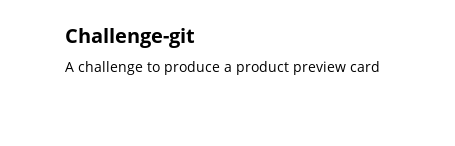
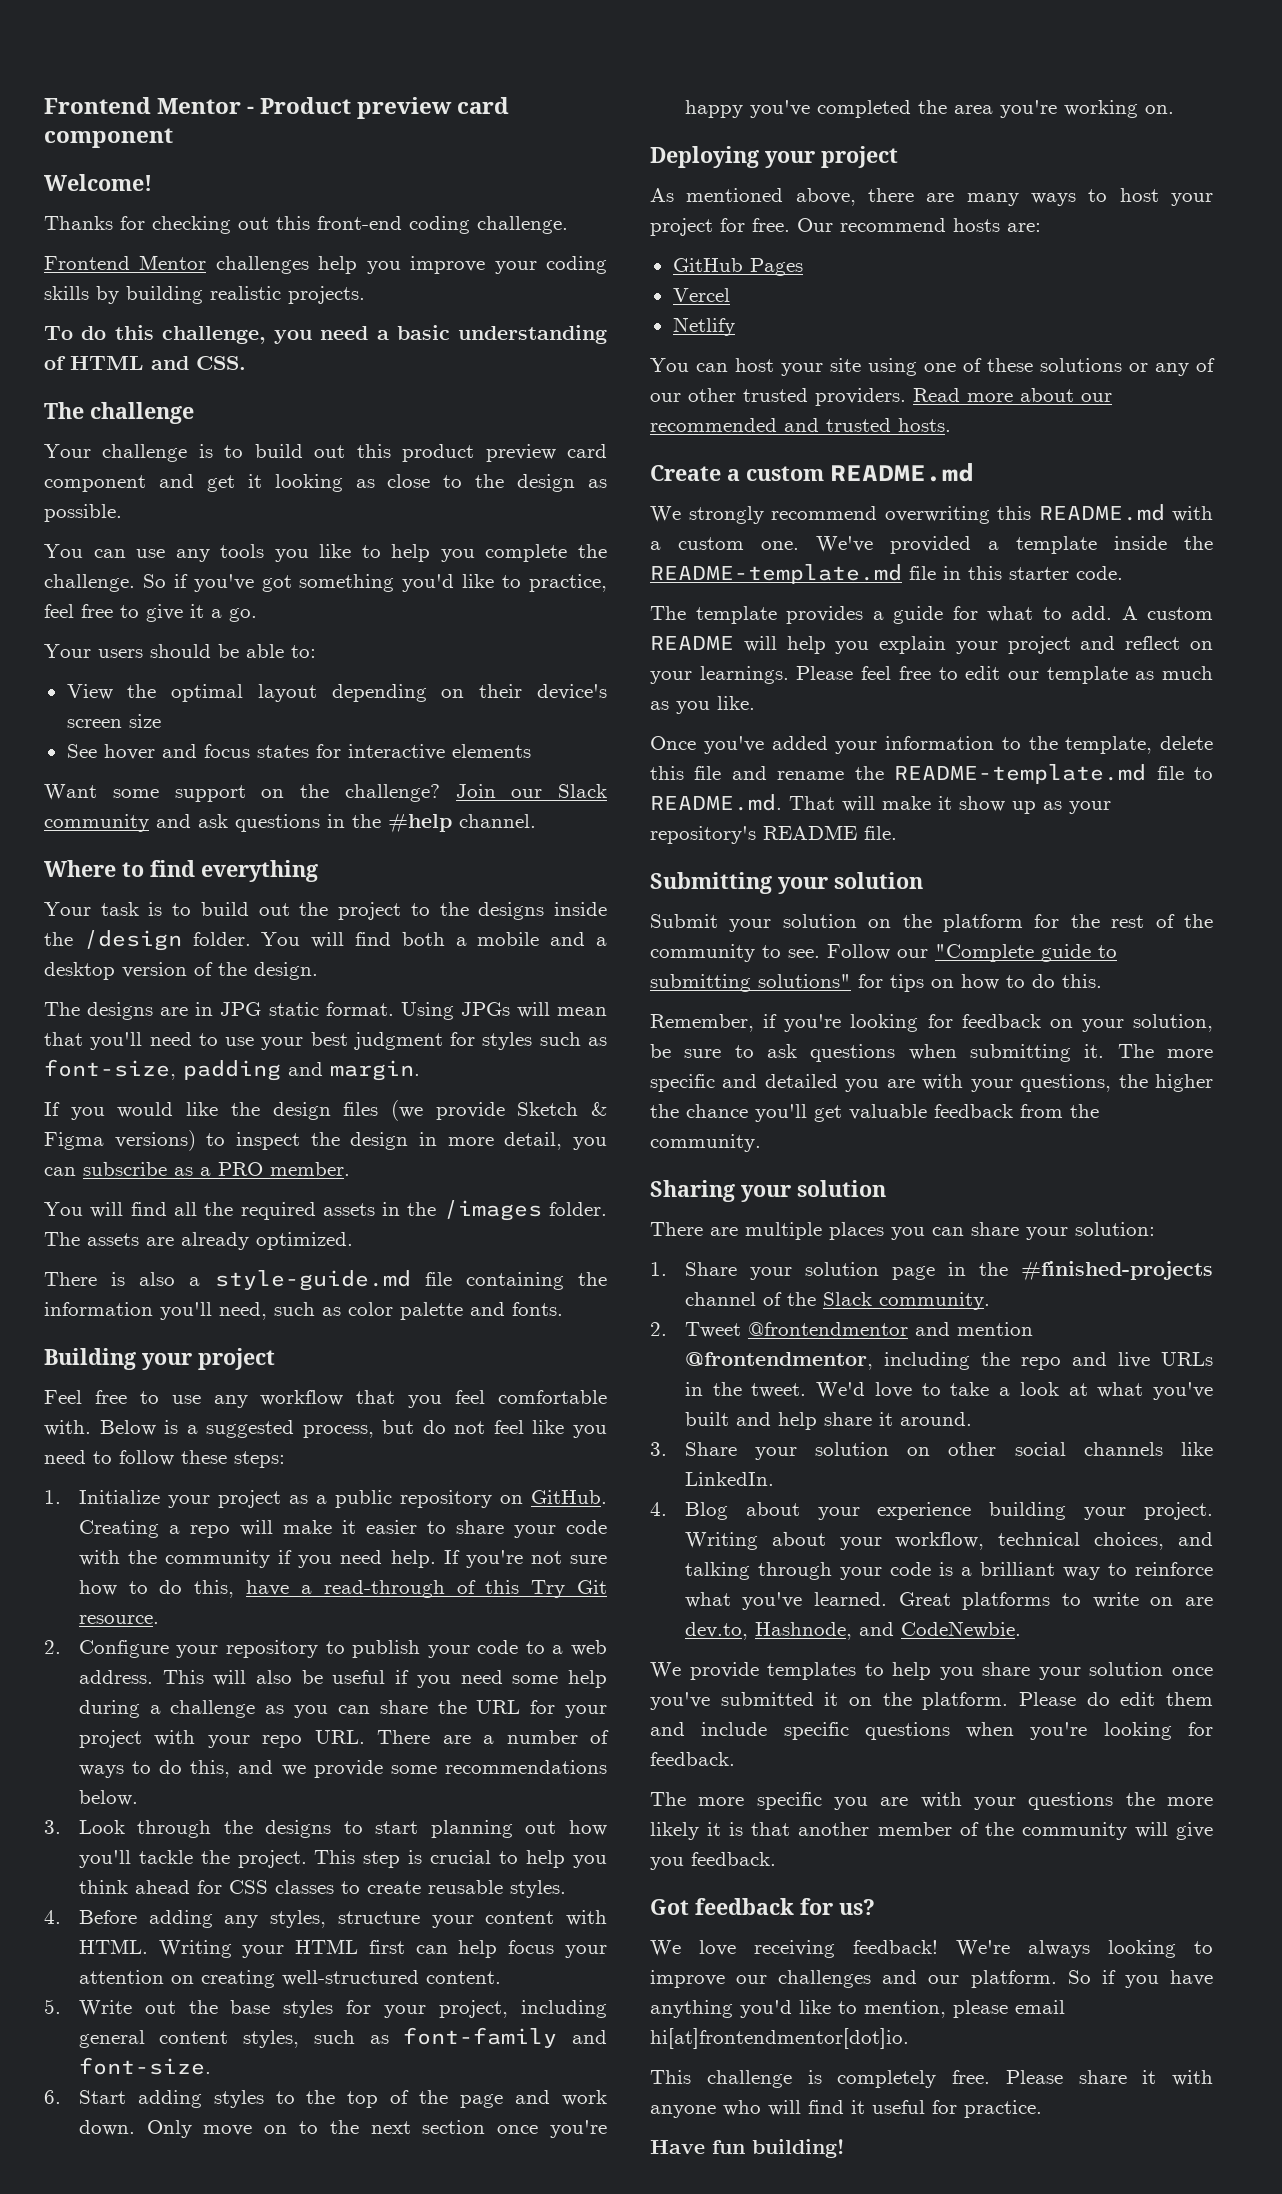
[65,28,195,48] [65,61,380,75] Challenge-git // A challenge to produce a product preview card -> [44,97,510,119] [44,128,173,148] [44,174,152,191] [44,216,568,234] [44,255,608,274] [44,286,365,304] [44,325,607,344] [44,356,246,370] [44,402,194,424] [44,444,608,462] [44,474,607,492] [44,504,122,522] [44,544,607,562] [44,574,608,592] [44,604,257,622] [44,644,316,658] [66,684,607,702] [66,714,161,728] [66,744,531,760] [44,784,607,802] [44,813,536,833] [44,860,318,882] [44,902,607,920] [44,930,607,951] [44,962,318,980] [44,1002,608,1020] [44,1032,607,1050] [44,1059,420,1081] [44,1100,607,1121] [44,1130,608,1151] [44,1162,350,1176] [44,1200,607,1221] [44,1232,353,1250] [44,1270,607,1291] [44,1302,563,1320] [44,1348,275,1370] [44,1390,608,1408] [44,1420,607,1438] [44,1450,285,1468] [44,1490,607,1508] [78,1520,607,1538] [78,1550,608,1568] [78,1580,608,1598] [78,1615,159,1624] [44,1640,607,1658] [78,1670,607,1688] [78,1700,607,1718] [78,1730,609,1748] [78,1760,607,1778] [78,1790,138,1806] [44,1820,607,1838] [78,1850,607,1868] [78,1880,566,1898] [44,1910,607,1928] [78,1939,607,1958] [78,1970,501,1988] [44,1999,607,2018] [78,2027,607,2048] [78,2057,211,2075] [44,2090,607,2108] [78,2120,608,2138] [684,100,1174,118] [650,146,898,168] [650,188,1213,206] [650,218,1041,236] [672,258,803,276] [672,288,730,302] [672,317,735,336] [650,358,1215,376] [650,388,1112,406] [650,418,951,432] [650,463,974,482] [650,504,1213,524] [650,536,1213,554] [650,564,1123,584] [650,606,1213,624] [650,636,1213,654] [650,666,1213,684] [650,696,755,714] [650,736,1213,754] [650,764,1213,784] [650,794,1111,814] [650,825,897,844] [650,872,923,894] [650,914,1213,932] [650,944,1117,962] [650,974,1102,992] [650,1014,1213,1032] [650,1044,1213,1062] [650,1074,1213,1092] [650,1104,1099,1122] [650,1134,761,1152] [650,1180,886,1202] [650,1222,1155,1240] [650,1261,1213,1281] [684,1292,990,1310] [650,1322,1033,1338] [684,1352,1213,1370] [684,1382,1213,1400] [684,1412,972,1430] [650,1442,1213,1460] [684,1472,774,1486] [650,1502,1213,1520] [684,1532,1213,1550] [684,1562,1213,1580] [684,1592,1213,1610] [684,1621,1021,1640] [650,1662,1213,1680] [650,1692,1213,1710] [650,1722,1213,1740] [650,1752,735,1766] [650,1792,1213,1810] [650,1822,1213,1840] [650,1852,776,1870] [650,1898,875,1915] [650,1940,1213,1958] [650,1970,1213,1988] [650,2000,1065,2018] [650,2028,909,2049] [650,2070,1213,2088] [650,2100,1042,2118] [650,2139,844,2158] Frontend Mentor - Product preview card component // Welcome! // Thanks for checking out this front-end coding challenge. // Frontend Mentor challenges help you improve your coding skills by building realistic projects. // To do this challenge, you need a basic understanding of HTML and CSS. // The challenge // Your challenge is to build out this product preview card component and get it looking as close to the design as possible. // You can use any tools you like to help you complete the challenge. So if you've got something you'd like to practice, feel free to give it a go. // Your users should be able to: // View the optimal layout depending on their device's screen size // See hover and focus states for interactive elements // Want some support on the challenge? Join our Slack community and ask questions in the #help channel. // Where to find everything // Your task is to build out the project to the designs inside the /design folder. You will find both a mobile and a desktop version of the design. // The designs are in JPG static format. Using JPGs will mean that you'll need to use your best judgment for styles such as font-size, padding and margin. // If you would like the design files (we provide Sketch & Figma versions) to inspect the design in more detail, you can subscribe as a PRO member. // You will find all the required assets in the /images folder. The assets are already optimized. // There is also a style-guide.md file containing the information you'll need, such as color palette and fonts. // Building your project // Feel free to use any workflow that you feel comfortable with. Below is a suggested process, but do not feel like you need to follow these steps: // 1. Initialize your project as a public repository on GitHub. Creating a repo will make it easier to share your code with the community if you need help. If you're not sure how to do this, have a read-through of this Try Git resource. // 2. Configure your repository to publish your code to a web address. This will also be useful if you need some help during a challenge as you can share the URL for your project with your repo URL. There are a number of ways to do this, and we provide some recommendations below. // 3. Look through the designs to start planning out how you'll tackle the project. This step is crucial to help you think ahead for CSS classes to create reusable styles. // 4. Before adding any styles, structure your content with HTML. Writing your HTML first can help focus your attention on creating well-structured content. // 5. Write out the base styles for your project, including general content styles, such as font-family and font-size. // 6. Start adding styles to the top of the page and work down. Only move on to the next section once you're happy you've completed the area you're working on. // Deploying your project // As mentioned above, there are many ways to host your project for free. Our recommend hosts are: // GitHub Pages // Vercel // Netlify // You can host your site using one of these solutions or any of our other trusted providers. Read more about our recommended and trusted hosts. // Create a custom README.md // We strongly recommend overwriting this README.md with a custom one. We've provided a template inside the README-template.md file in this starter code. // The template provides a guide for what to add. A custom README will help you explain your project and reflect on your learnings. Please feel free to edit our template as much as you like. // Once you've added your information to the template, delete this file and rename the README-template.md file to README.md. That will make it show up as your repository's README file. // Submitting your solution // Submit your solution on the platform for the rest of the community to see. Follow our "Complete guide to submitting solutions" for tips on how to do this. // Remember, if you're looking for feedback on your solution, be sure to ask questions when submitting it. The more specific and detailed you are with your questions, the higher the chance you'll get valuable feedback from the community. // Sharing your solution // There are multiple places you can share your solution: // 1. Share your solution page in the #finished-projects channel of the Slack community. // 2. Tweet @frontendmentor and mention @frontendmentor, including the repo and live URLs in the tweet. We'd love to take a look at what you've built and help share it around. // 3. Share your solution on other social channels like LinkedIn. // 4. Blog about your experience building your project. Writing about your workflow, technical choices, and talking through your code is a brilliant way to reinforce what you've learned. Great platforms to write on are dev.to, Hashnode, and CodeNewbie. // We provide templates to help you share your solution once you've submitted it on the platform. Please do edit them and include specific questions when you're looking for feedback. // The more specific you are with your questions the more likely it is that another member of the community will give you feedback. // Got feedback for us? // We love receiving feedback! We're always looking to improve our challenges and our platform. So if you have anything you'd like to mention, please email hi[at]frontendmentor[dot]io. // This challenge is completely free. Please share it with anyone who will find it useful for practice. // Have fun building!

